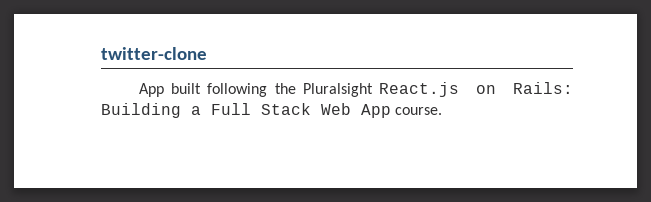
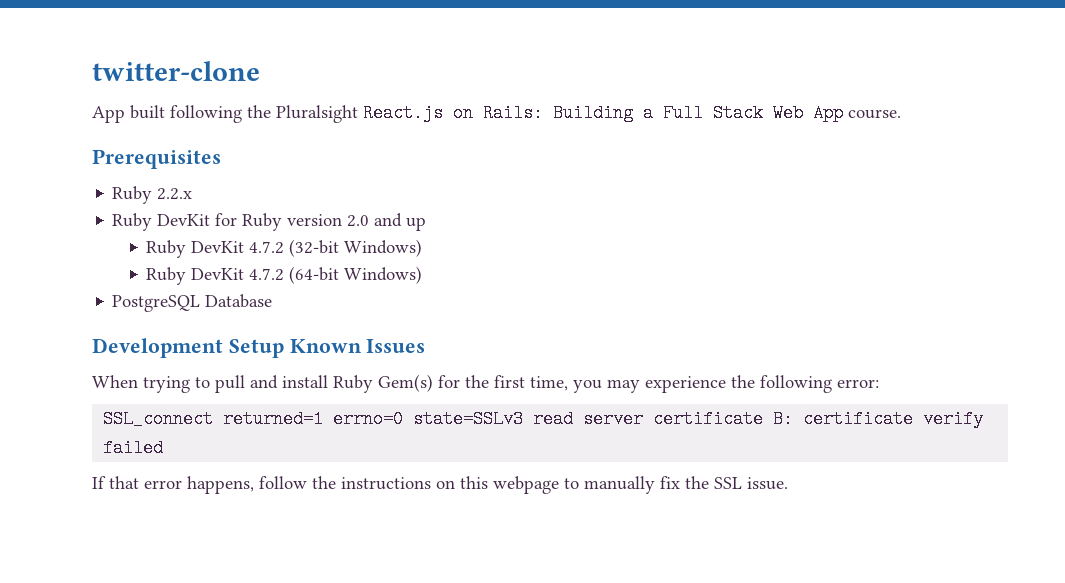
(443, 111) none -> [92,149,221,169] [112,186,193,204] [112,213,427,231] [146,239,423,258] [146,266,423,285] [112,294,273,312] [92,338,426,358] [92,374,879,393] [103,410,984,428] [103,439,164,457] [92,476,788,494] // Prerequisites // Ruby 2.2.x // Ruby DevKit for Ruby version 2.0 and up // Ruby DevKit 4.7.2 (32-bit Windows) // Ruby DevKit 4.7.2 (64-bit Windows) // PostgreSQL Database // Development Setup Known Issues // When trying to pull and install Ruby Gem(s) for the first time, you may experience the following error: // SSL_connect returned=1 errno=0 state=SSLv3 read server certificate B: certificate verify failed // If that error happens, follow the instructions on this webpage to manually fix the SSL issue.

